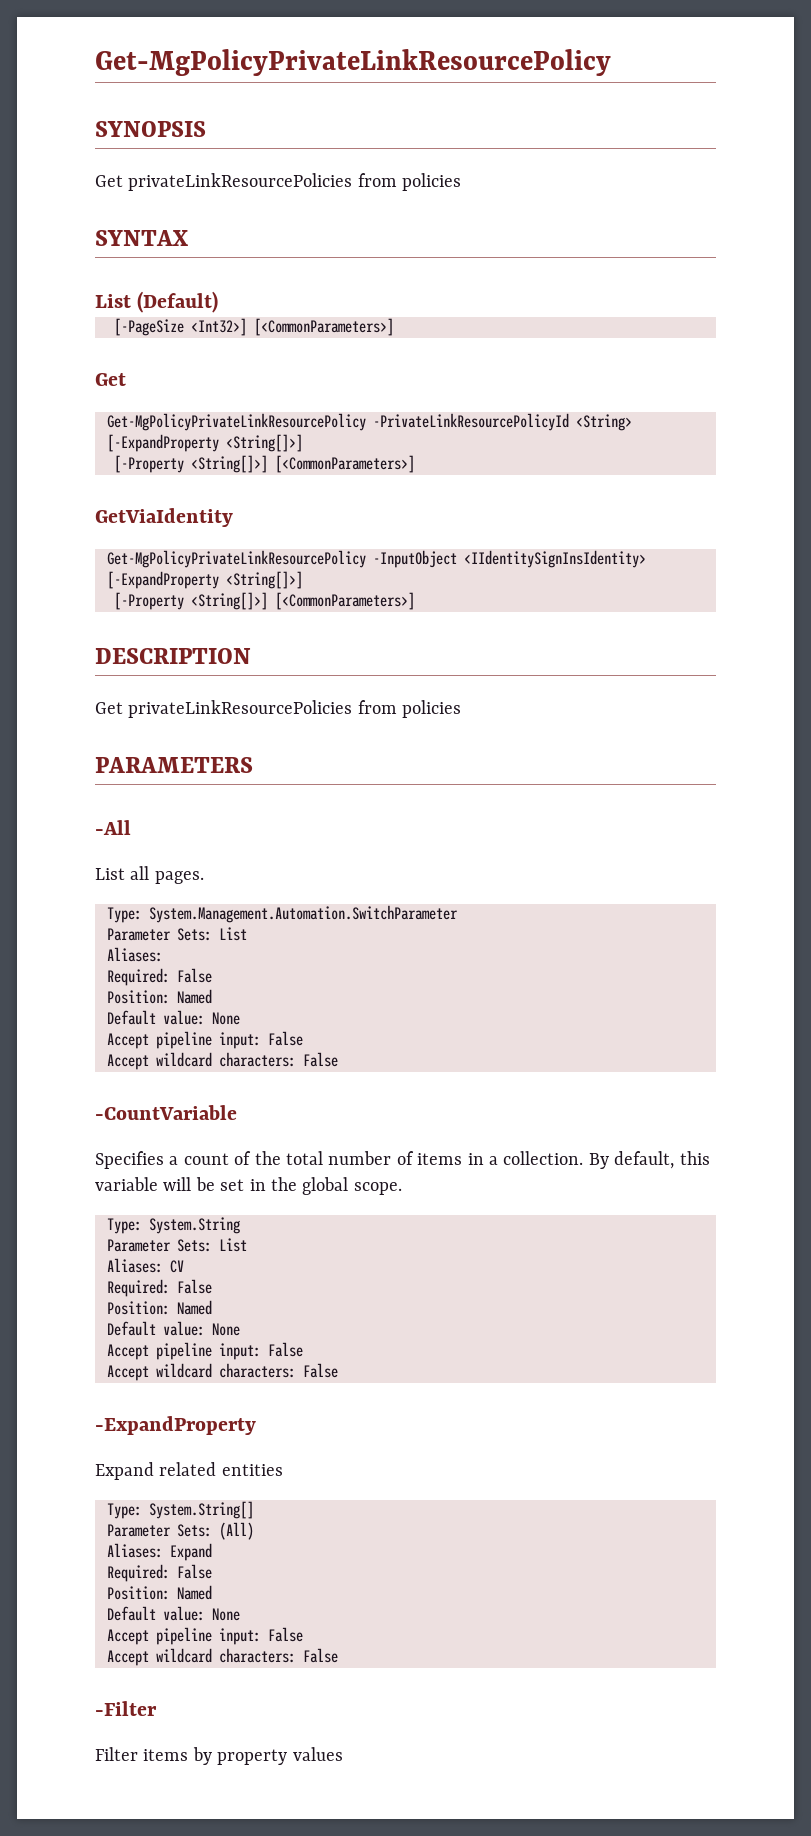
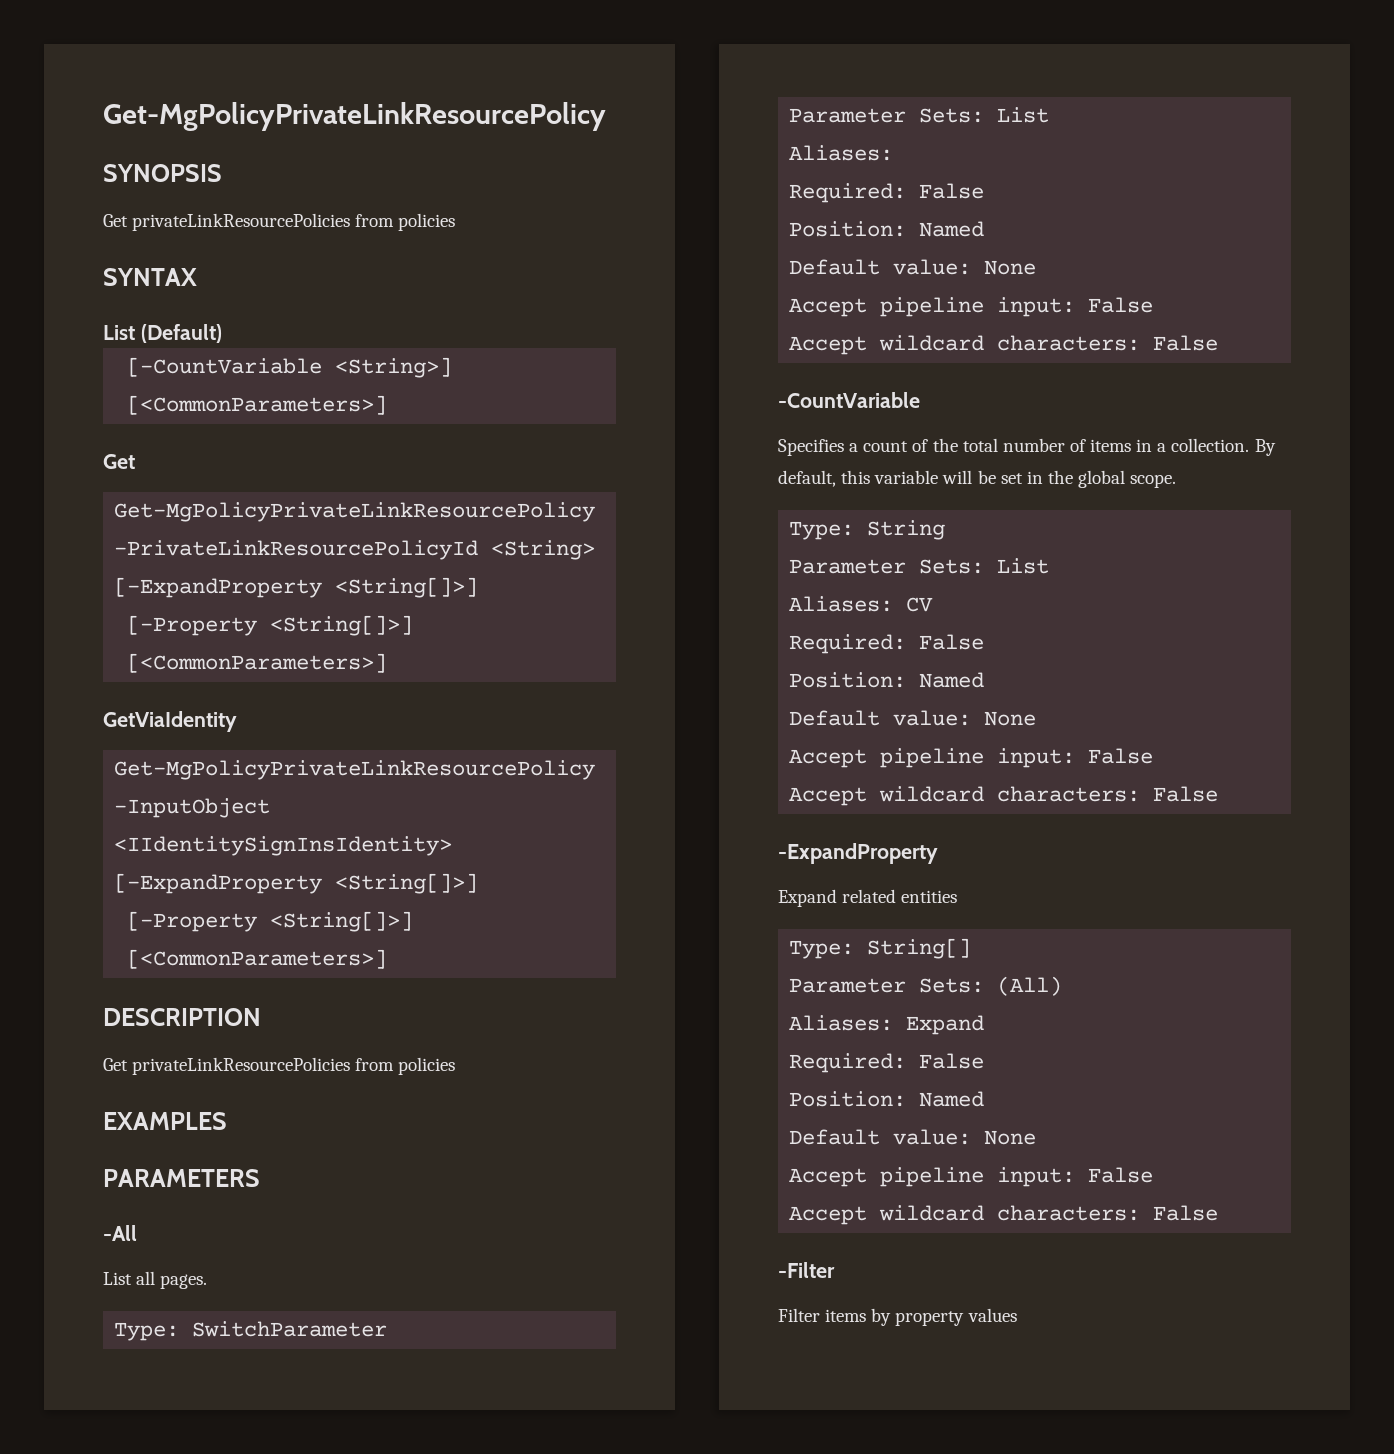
[114,318,247,336] [-PageSize <Int32>] -> [127,357,453,378] [-CountVariable <String>]
(462, 709) none -> [103,1112,227,1130] // EXAMPLES
[149,905,458,923] System.Management.Automation.SwitchParameter -> [192,1321,388,1337] SwitchParameter
[149,1217,240,1234] System.String -> [867,520,946,540] String
[149,1501,254,1519] System.String[] -> [867,938,972,959] String[]

